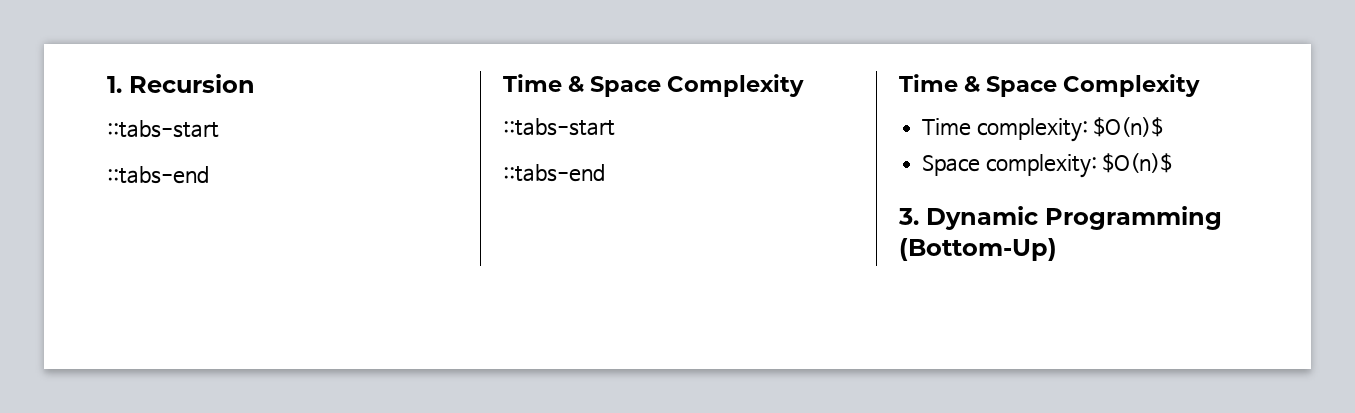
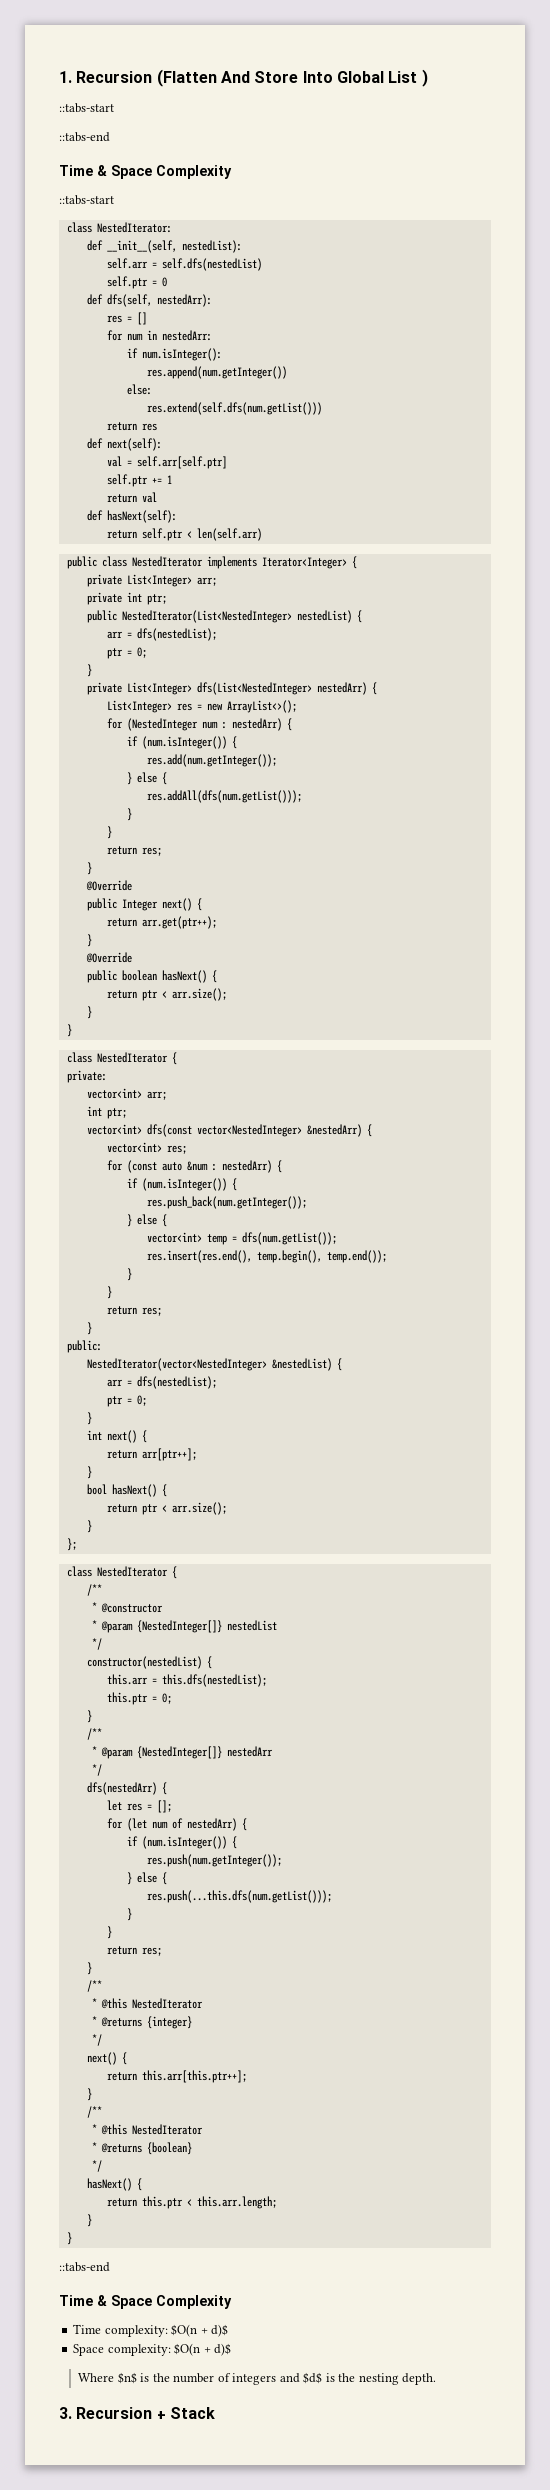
(255, 83) none -> [156,69,428,87] (Flatten And Store Into Global List )
(615, 127) none -> [66,222,172,233] [86,240,242,253] [106,258,262,271] [106,276,167,289] [86,294,212,307] [106,312,147,325] [106,330,212,341] [126,348,222,361] [146,366,287,379] [126,384,152,395] [146,402,322,415] [106,422,157,431] [86,438,162,451] [106,456,227,469] [106,474,172,487] [106,492,157,503] [86,510,177,523] [106,528,262,541] [66,556,357,569] [86,574,217,587] [86,592,167,605] [86,610,362,623] [106,628,217,641] [106,647,147,659] [86,664,92,677] [86,682,377,695] [106,700,297,713] [106,718,292,731] [126,736,237,749] [146,754,277,767] [126,772,167,785] [146,790,302,803] [126,808,132,821] [106,826,112,839] [106,846,162,856] [86,862,92,875] [85,880,132,891] [86,898,202,911] [106,916,217,929] [86,934,92,947] [85,952,132,963] [86,970,217,983] [106,988,227,1001] [86,1006,92,1019] [66,1024,72,1037] [66,1052,177,1065] [66,1070,107,1083] [86,1088,167,1100] [86,1106,127,1119] [86,1124,372,1137] [106,1142,187,1154] [106,1160,282,1173] [126,1178,237,1191] [146,1196,307,1209] [126,1214,167,1227] [146,1232,337,1245] [146,1250,387,1263] [126,1268,132,1281] [106,1286,112,1299] [106,1306,162,1316] [86,1322,92,1335] [66,1340,102,1353] [86,1358,342,1371] [106,1376,217,1389] [106,1395,147,1407] [86,1412,92,1425] [86,1430,147,1443] [106,1448,197,1461] [86,1466,92,1479] [86,1484,167,1497] [106,1502,227,1515] [86,1520,92,1533] [66,1538,77,1551] [66,1566,177,1579] [86,1584,102,1596] [91,1602,163,1613] [91,1620,277,1633] [91,1638,102,1650] [86,1656,212,1669] [106,1674,267,1687] [106,1692,172,1705] [86,1710,92,1723] [86,1728,102,1740] [91,1746,273,1759] [91,1764,102,1776] [86,1782,167,1795] [106,1800,172,1813] [106,1818,247,1831] [126,1836,237,1849] [146,1854,282,1867] [126,1872,167,1885] [146,1890,332,1903] [126,1908,132,1921] [106,1926,112,1939] [106,1946,162,1956] [86,1962,92,1975] [86,1980,102,1992] [91,1998,203,2009] [91,2016,192,2029] [91,2034,102,2046] [86,2052,127,2065] [106,2070,247,2083] [86,2088,92,2101] [86,2106,102,2118] [91,2124,203,2135] [91,2142,192,2155] [91,2160,102,2172] [86,2178,142,2191] [106,2196,277,2209] [86,2214,92,2227] [66,2232,72,2245] // class NestedIterator: // def __init__(self, nestedList): // self.arr = self.dfs(nestedList) // self.ptr = 0 // def dfs(self, nestedArr): // res = [] // for num in nestedArr: // if num.isInteger(): // res.append(num.getInteger()) // else: // res.extend(self.dfs(num.getList())) // return res // def next(self): // val = self.arr[self.ptr] // self.ptr += 1 // return val // def hasNext(self): // return self.ptr < len(self.arr) // public class NestedIterator implements Iterator<Integer> { // private List<Integer> arr; // private int ptr; // public NestedIterator(List<NestedInteger> nestedList) { // arr = dfs(nestedList); // ptr = 0; // } // private List<Integer> dfs(List<NestedInteger> nestedArr) { // List<Integer> res = new ArrayList<>(); // for (NestedInteger num : nestedArr) { // if (num.isInteger()) { // res.add(num.getInteger()); // } else { // res.addAll(dfs(num.getList())); // } // } // return res; // } // @Override // public Integer next() { // return arr.get(ptr++); // } // @Override // public boolean hasNext() { // return ptr < arr.size(); // } // } // class NestedIterator { // private: // vector<int> arr; // int ptr; // vector<int> dfs(const vector<NestedInteger> &nestedArr) { // vector<int> res; // for (const auto &num : nestedArr) { // if (num.isInteger()) { // res.push_back(num.getInteger()); // } else { // vector<int> temp = dfs(num.getList()); // res.insert(res.end(), temp.begin(), temp.end()); // } // } // return res; // } // public: // NestedIterator(vector<NestedInteger> &nestedList) { // arr = dfs(nestedList); // ptr = 0; // } // int next() { // return arr[ptr++]; // } // bool hasNext() { // return ptr < arr.size(); // } // }; // class NestedIterator { // /** // * @constructor // * @param {NestedInteger[]} nestedList // */ // constructor(nestedList) { // this.arr = this.dfs(nestedList); // this.ptr = 0; // } // /** // * @param {NestedInteger[]} nestedArr // */ // dfs(nestedArr) { // let res = []; // for (let num of nestedArr) { // if (num.isInteger()) { // res.push(num.getInteger()); // } else { // res.push(...this.dfs(num.getList())); // } // } // return res; // } // /** // * @this NestedIterator // * @returns {integer} // */ // next() { // return this.arr[this.ptr++]; // } // /** // * @this NestedIterator // * @returns {boolean} // */ // hasNext() { // return this.ptr < this.arr.length; // } // }
[1093,117,1164,137] $O(n)$ -> [171,2324,229,2337] $O(n + d)$
[1102,153,1173,173] [898,206,1222,230] [899,238,1057,261] $O(n)$ // 3. Dynamic Programming (Bottom-Up) -> [174,2343,232,2356] [78,2372,437,2385] [59,2407,215,2419] $O(n + d)$ // Where $n$ is the number of integers and $d$ is the nesting depth. // 3. Recursion + Stack

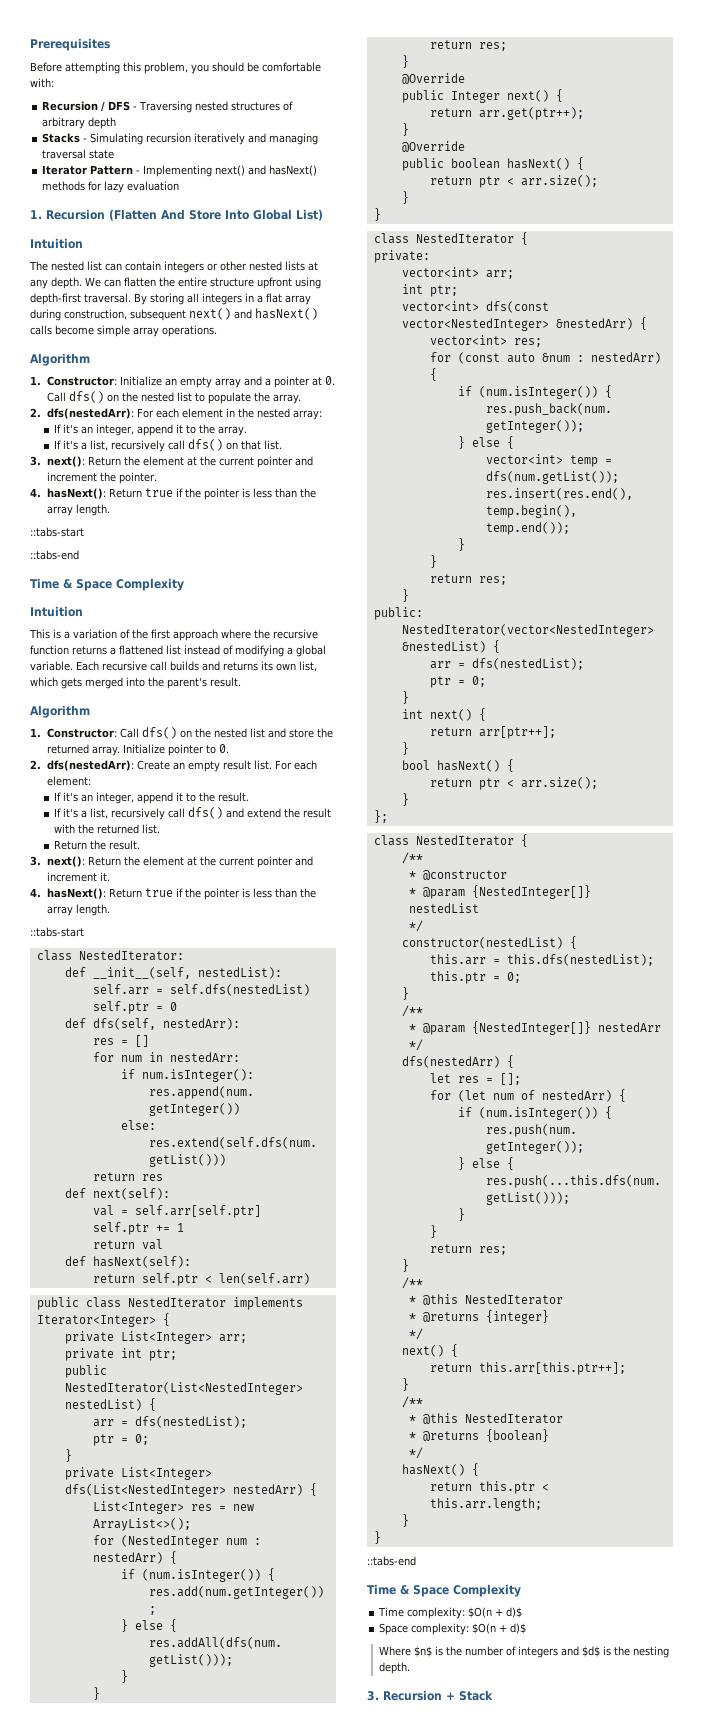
(59, 77) none -> [30,38,110,51] [30,62,321,74] [30,78,54,87] [42,101,294,113] [42,117,117,129] [42,133,319,145] [42,149,115,159] [42,165,318,177] [42,181,180,193] Prerequisites // Before attempting this problem, you should be comfortable with: // Recursion / DFS - Traversing nested structures of arbitrary depth // Stacks - Simulating recursion iteratively and managing traversal state // Iterator Pattern - Implementing next() and hasNext() methods for lazy evaluation //
[388,69,428,87] List ) -> [296,209,323,221] [30,238,83,249] [29,261,318,273] [30,277,321,289] [30,293,311,305] [30,308,318,321] [30,325,217,337] [30,353,90,366] [30,376,335,388] [46,391,302,404] [30,408,322,420] [54,424,248,436] [54,439,283,452] [30,456,313,468] [46,472,157,484] [30,488,316,500] [46,504,110,516] List) // Intuition // The nested list can contain integers or other nested lists at any depth. We can flatten the entire structure upfront using depth-first traversal. By storing all integers in a flat array during construction, subsequent next() and hasNext() calls become simple array operations. // Algorithm // 1. Constructor: Initialize an empty array and a pointer at 0. Call dfs() on the nested list to populate the array. // 2. dfs(nestedArr): For each element in the nested array: // If it's an integer, append it to the array. // If it's a list, recursively call dfs() on that list. // 3. next(): Return the element at the current pointer and increment the pointer. // 4. hasNext(): Return true if the pointer is less than the array length.
(232, 172) none -> [30,606,83,617] [29,629,318,641] [30,645,326,657] [30,661,317,672] [30,677,241,689] [30,705,90,718] [30,727,333,739] [46,744,230,756] [30,760,317,772] [46,776,91,786] [54,792,250,804] [54,807,332,820] [54,824,161,834] [54,840,141,850] [30,856,313,868] [46,872,110,882] [30,888,316,900] [46,904,110,916] // Intuition // This is a variation of the first approach where the recursive function returns a flattened list instead of modifying a global variable. Each recursive call builds and returns its own list, which gets merged into the parent's result. // Algorithm // 1. Constructor: Call dfs() on the nested list and store the returned array. Initialize pointer to 0. // 2. dfs(nestedArr): Create an empty result list. For each element: // If it's an integer, append it to the result. // If it's a list, recursively call dfs() and extend the result with the returned list. // Return the result. // 3. next(): Return the element at the current pointer and increment it. // 4. hasNext(): Return true if the pointer is less than the array length.

